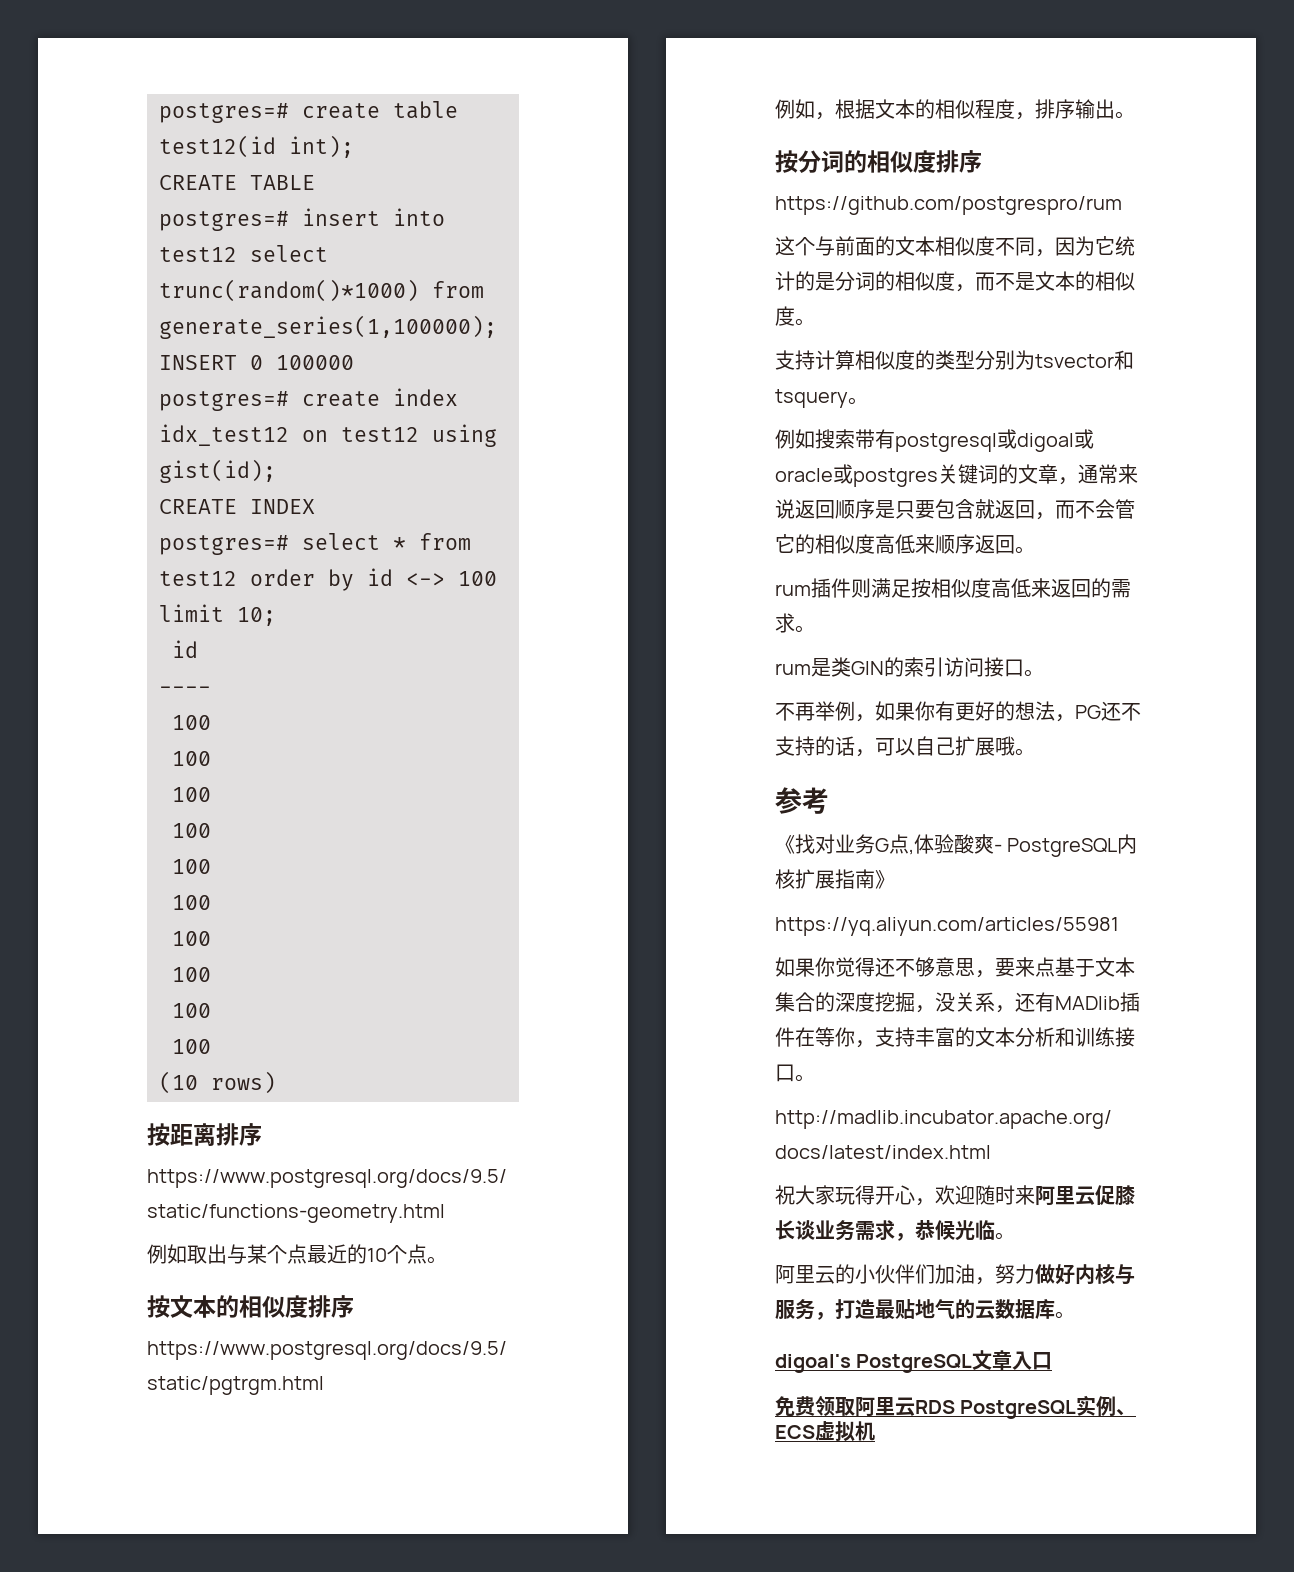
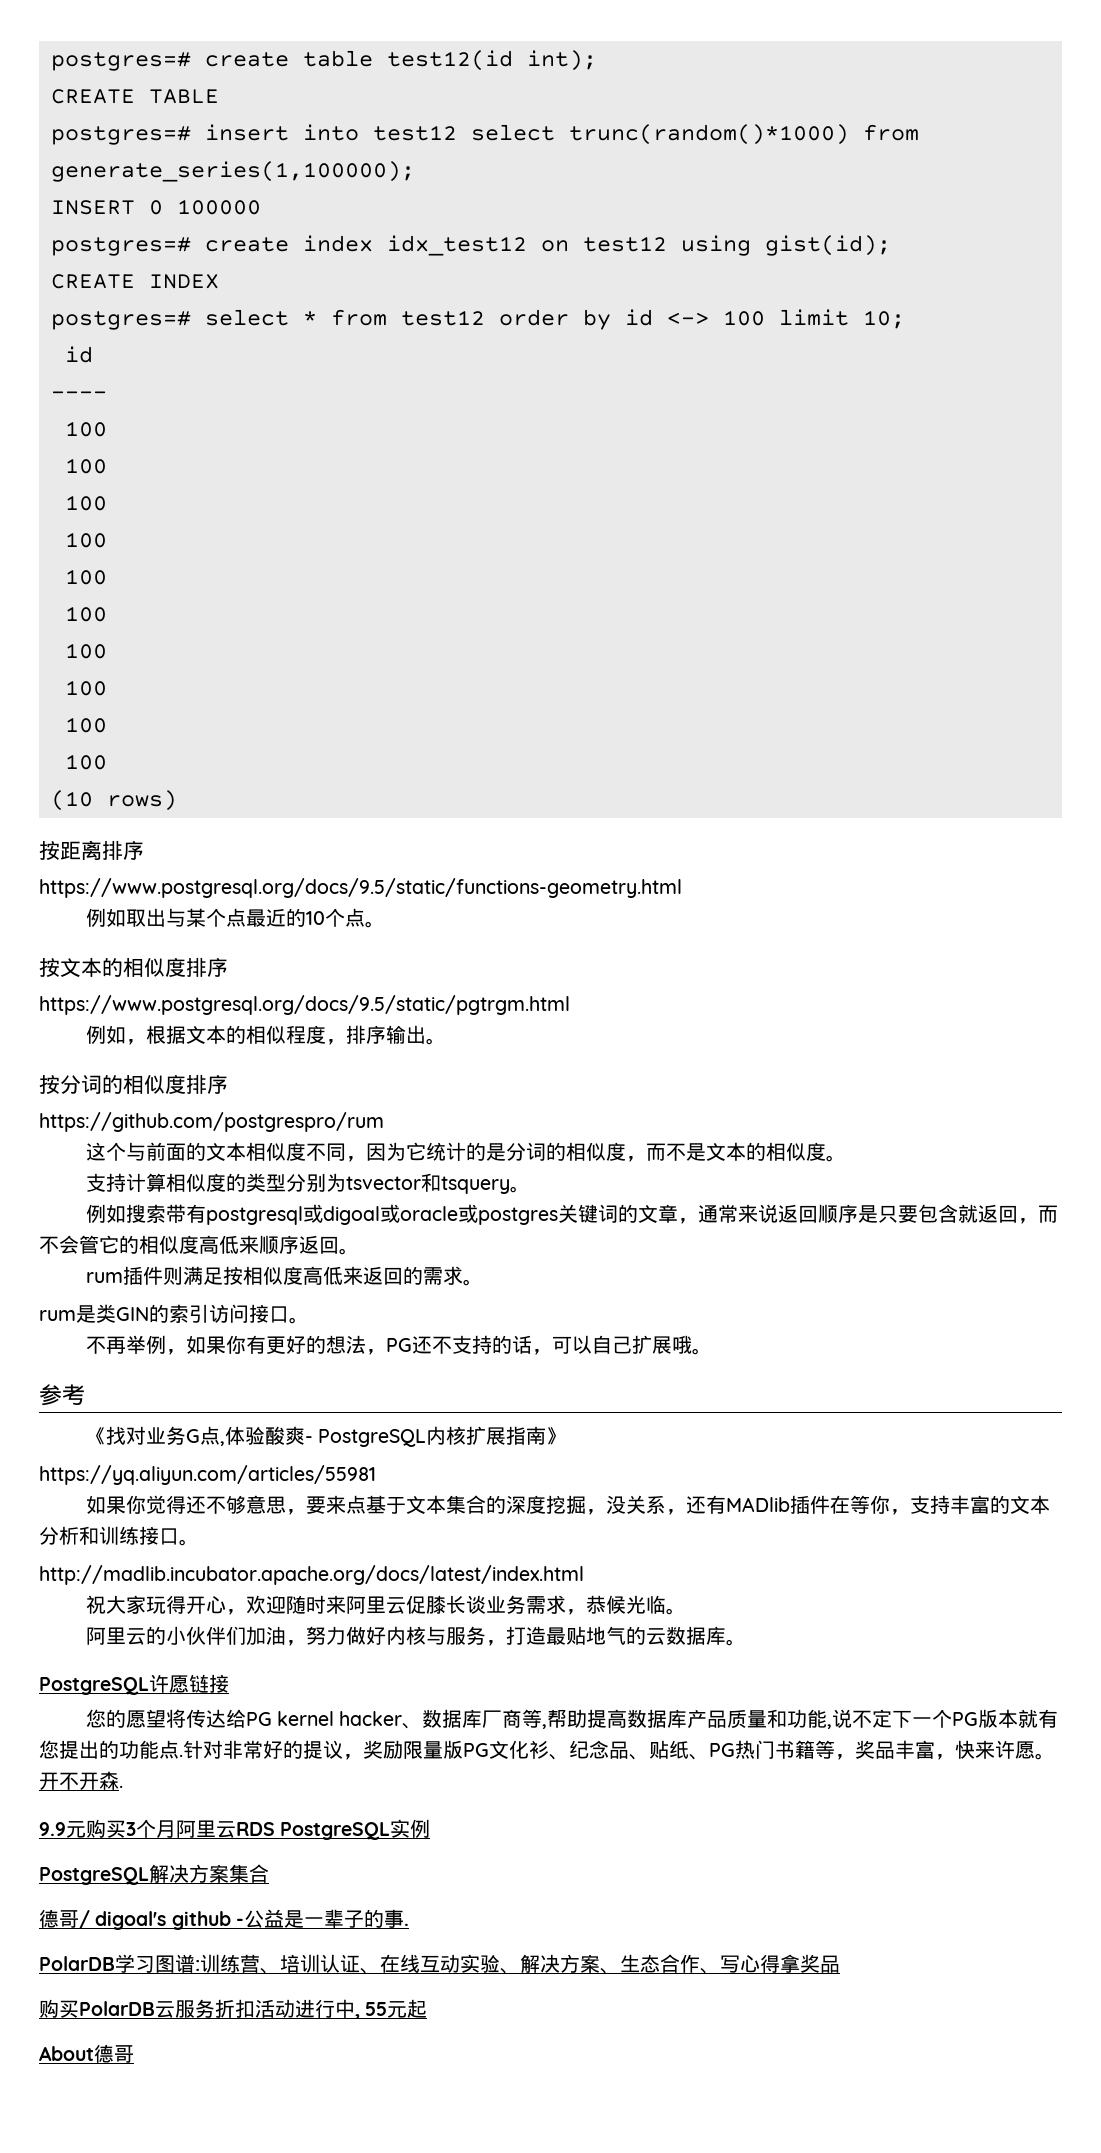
[775,1350,1053,1373] [775,1396,855,1417] digoal's PostgreSQL文章入口 // 免费领取 -> [39,1674,229,1695] [85,1709,1059,1729] [39,1740,1055,1760] [39,1771,123,1790] [39,1819,176,1838] PostgreSQL许愿链接 // 您的愿望将传达给PG kernel hacker、数据库厂商等,帮助提高数据库产品质量和功能,说不定下一个PG版本就有您提出的功能点.针对非常好的提议，奖励限量版PG文化衫、纪念品、贴纸、PG热门书籍等，奖品丰富，快来许愿。开不开森. // 9.9元购买3个月
[1116,1409,1137,1416] [775,1421,875,1442] 、ECS虚拟机 -> [39,1864,269,1885] [39,1909,409,1930] [39,1954,840,1974] [39,1999,428,2019] [39,2044,134,2063] // PostgreSQL解决方案集合 // 德哥/ digoal's github -公益是一辈子的事. // PolarDB学习图谱:训练营、培训认证、在线互动实验、解决方案、生态合作、写心得拿奖品 // 购买PolarDB云服务折扣活动进行中, 55元起 // About德哥

